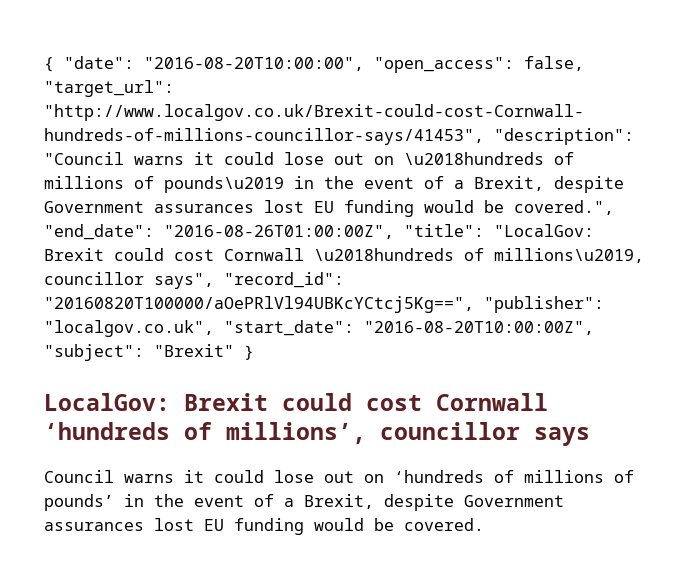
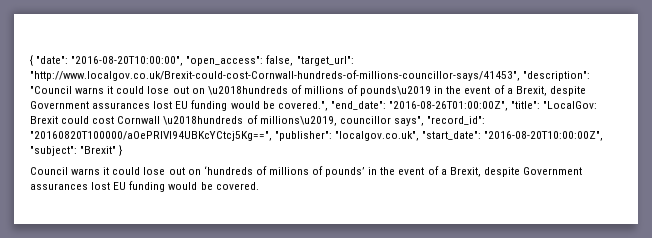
[44,393,548,411] [44,422,590,446] // LocalGov: Brexit could cost Cornwall ‘hundreds of millions’, councillor says -> (123, 150) none

